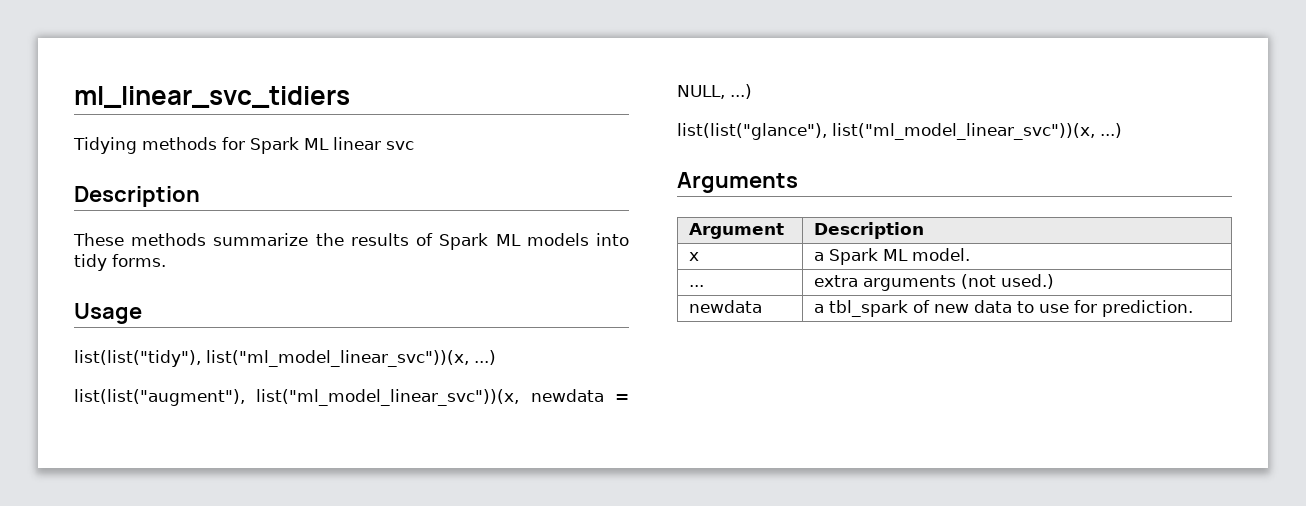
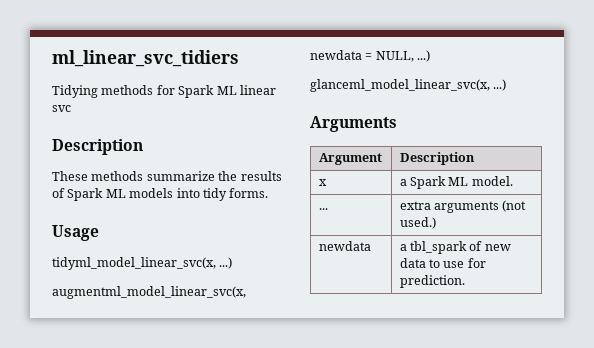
[74,350,496,367] [74,389,520,406] list(list("tidy"), list("ml_model_linear_svc"))(x, ...) // list(list("augment"), list("ml_model_linear_svc"))(x, -> [52,257,233,270] [52,286,246,299] tidyml_model_linear_svc(x, ...) // augmentml_model_linear_svc(x,
[677,123,1095,140] list(list("glance"), list("ml_model_linear_svc"))(x, -> [310,79,490,92] glanceml_model_linear_svc(x,

